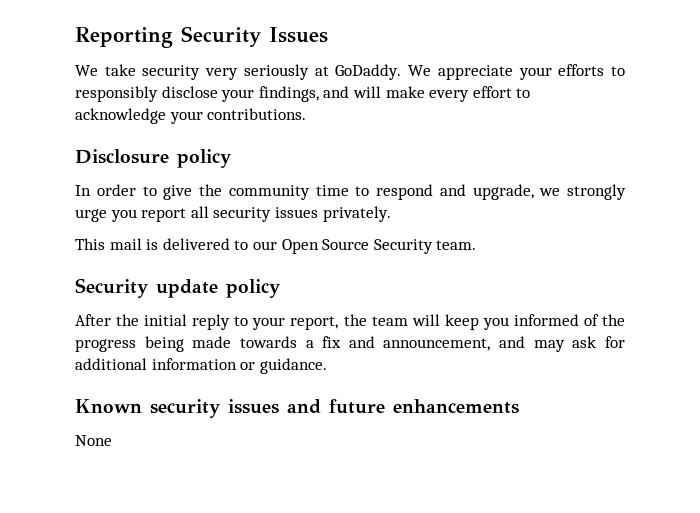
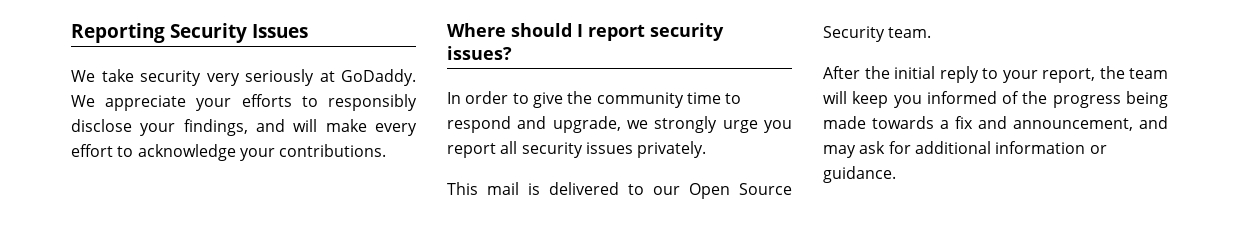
[75,149,232,168] Disclosure policy -> [447,23,724,41] [447,46,512,60] Where should I report security issues?
[75,278,281,298] // Security update policy -> (932, 32) none
[75,399,519,418] [75,435,112,446] // Known security issues and future enhancements // None -> (896, 174) none

